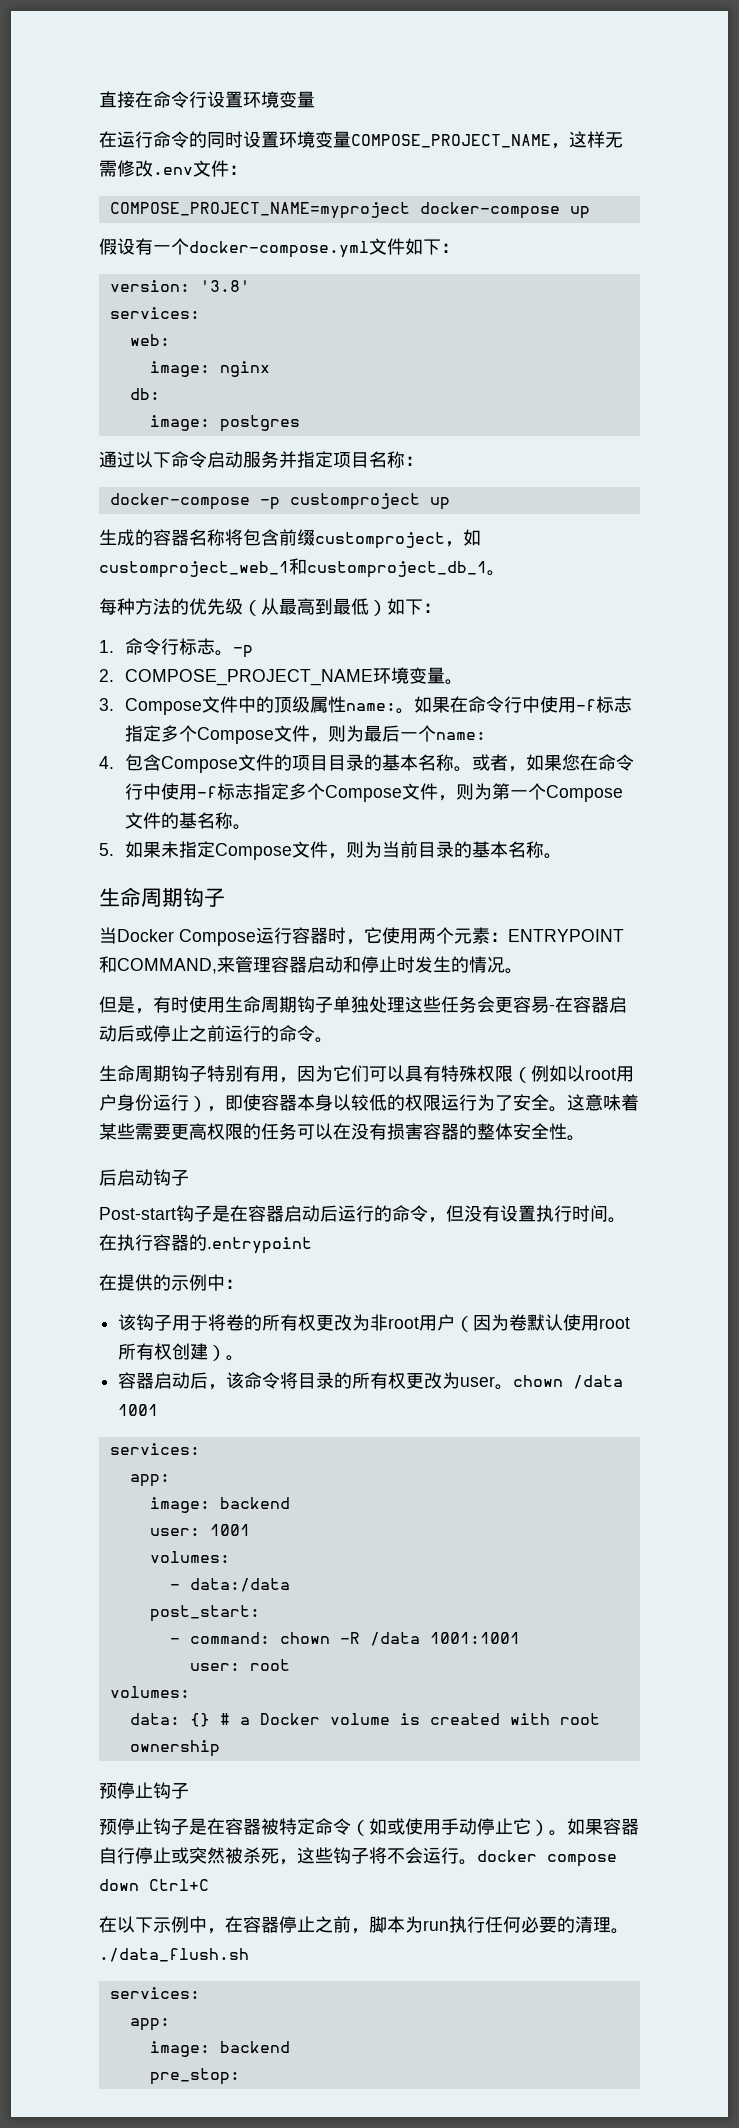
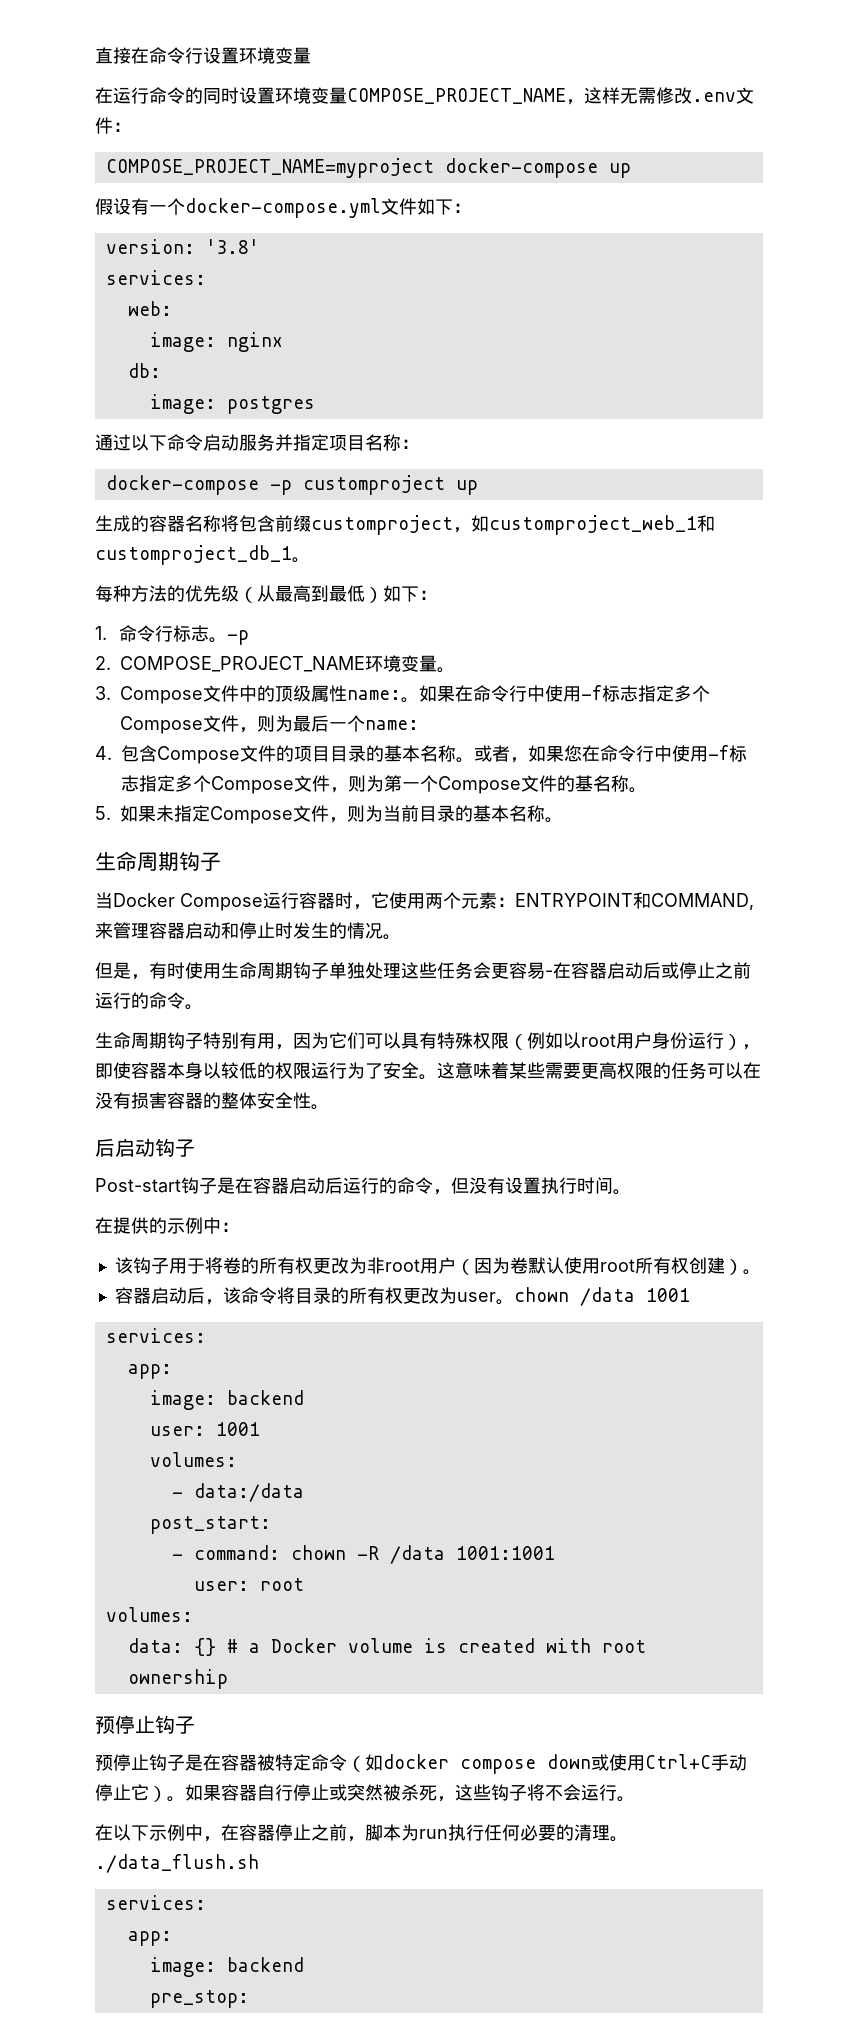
[99,1234,312,1254] 在执行容器的.entrypoint -> (631, 1192) none
[387,1818,441,1835] 或使用 -> [383,1754,711,1774] docker compose down或使用Ctrl+C
[477,1850,617,1867] [99,1879,209,1891] docker compose down Ctrl+C -> (635, 1799) none

